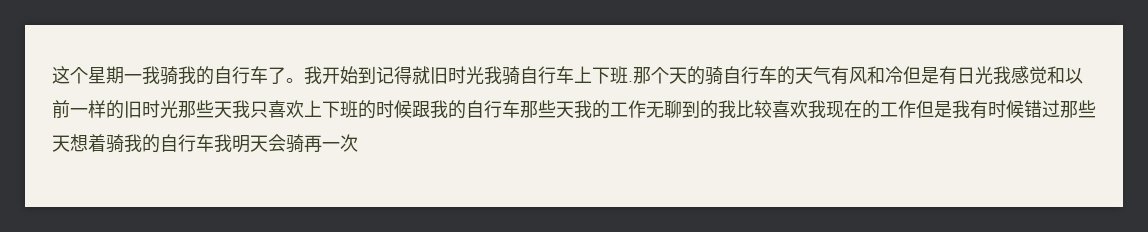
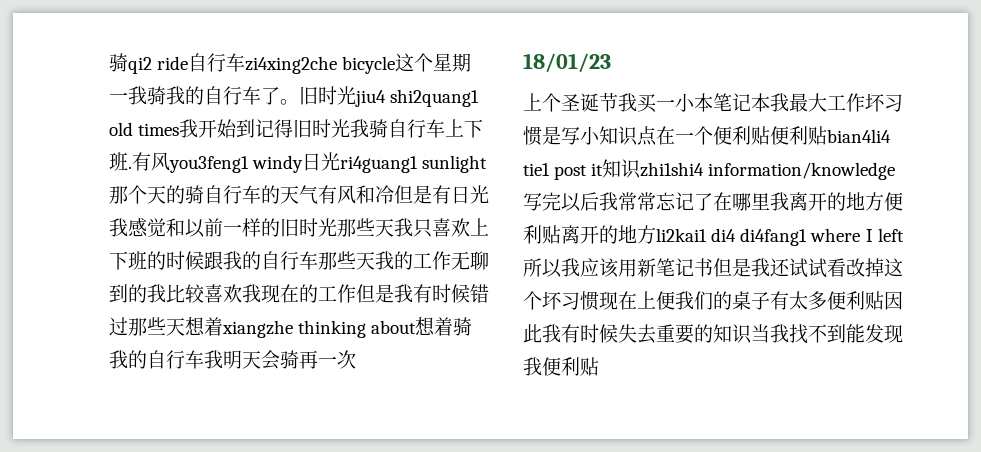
(52, 75) none -> [109,53,396,74] 骑qi2 ride自行车zi4xing2che bicycle
(304, 80) none -> [299,86,480,107] [109,122,180,136] 旧时光jiu4 shi2quang1 old times
[412,66,430,84] 就 -> (294, 128) none
(633, 81) none -> [132,152,488,173] 有风you3feng1 windy日光ri4guang1 sunlight
(106, 143) none -> [222,316,454,338] xiangzhe thinking about想着
(358, 143) none -> [523,53,611,73] [523,92,903,113] [523,126,891,146] [523,159,896,180] [523,192,903,212] [523,225,904,246] [523,258,903,278] [523,291,903,311] [523,324,903,344] [523,357,599,376] // 18/01/23 // 上个圣诞节我买一小本笔记本我最大工作坏习惯是写小知识点在一个便利贴便利贴bian4li4 tie1 post it知识zhi1shi4 information/knowledge写完以后我常常忘记了在哪里我离开的地方便利贴离开的地方li2kai1 di4 di4fang1 where I left所以我应该用新笔记书但是我还试试看改掉这个坏习惯现在上便我们的桌子有太多便利贴因此我有时候失去重要的知识当我找不到能发现我便利贴

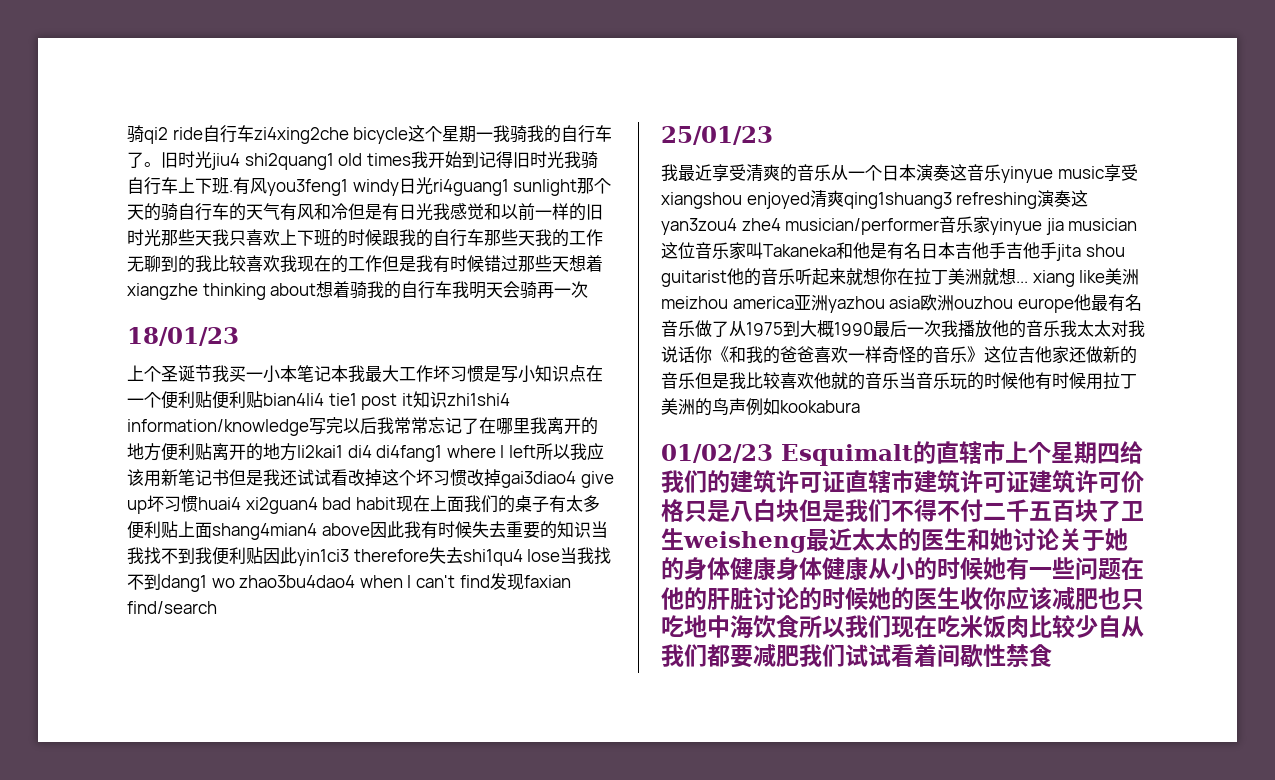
[599,291,675,310] 现在上便 -> [467,469,614,488] [127,495,464,514] 改掉gai3diao4 give up坏习惯huai4 xi2guan4 bad habit现在上面
(884, 300) none -> [178,521,370,540] 上面shang4mian4 above
[846,324,903,343] 能发现 -> (195, 555) none
(599, 366) none -> [263,547,612,566] [127,573,571,592] [127,601,217,614] [661,126,773,145] [661,164,1138,183] [661,190,1089,209] [661,216,1138,235] [661,242,1125,261] [661,268,1140,287] [661,294,1142,313] [661,320,1145,338] [661,346,1137,364] [661,372,1137,390] [661,398,860,416] [661,441,1143,466] [661,470,1144,493] [661,499,1144,522] [661,528,1128,553] [661,557,1144,581] [661,586,1144,610] [661,615,1144,639] [661,644,1052,668] 因此yin1ci3 therefore失去shi1qu4 lose当我找不到dang1 wo zhao3bu4dao4 when I can't find发现faxian find/search // 25/01/23 // 我最近享受清爽的音乐从一个日本演奏这音乐yinyue music享受xiangshou enjoyed清爽qing1shuang3 refreshing演奏这yan3zou4 zhe4 musician/performer音乐家yinyue jia musician这位音乐家叫Takaneka和他是有名日本吉他手吉他手jita shou guitarist他的音乐听起来就想你在拉丁美洲就想... xiang like美洲meizhou america亚洲yazhou asia欧洲ouzhou europe他最有名音乐做了从1975到大概1990最后一次我播放他的音乐我太太对我说话你《和我的爸爸喜欢一样奇怪的音乐》这位吉他家还做新的音乐但是我比较喜欢他就的音乐当音乐玩的时候他有时候用拉丁美洲的鸟声例如kookabura // 01/02/23 Esquimalt的直辖市上个星期四给我们的建筑许可证直辖市建筑许可证建筑许可价格只是八白块但是我们不得不付二千五百块了卫生weisheng最近太太的医生和她讨论关于她的身体健康身体健康从小的时候她有一些问题在他的肝脏讨论的时候她的医生收你应该减肥也只吃地中海饮食所以我们现在吃米饭肉比较少自从我们都要减肥我们试试看着间歇性禁食

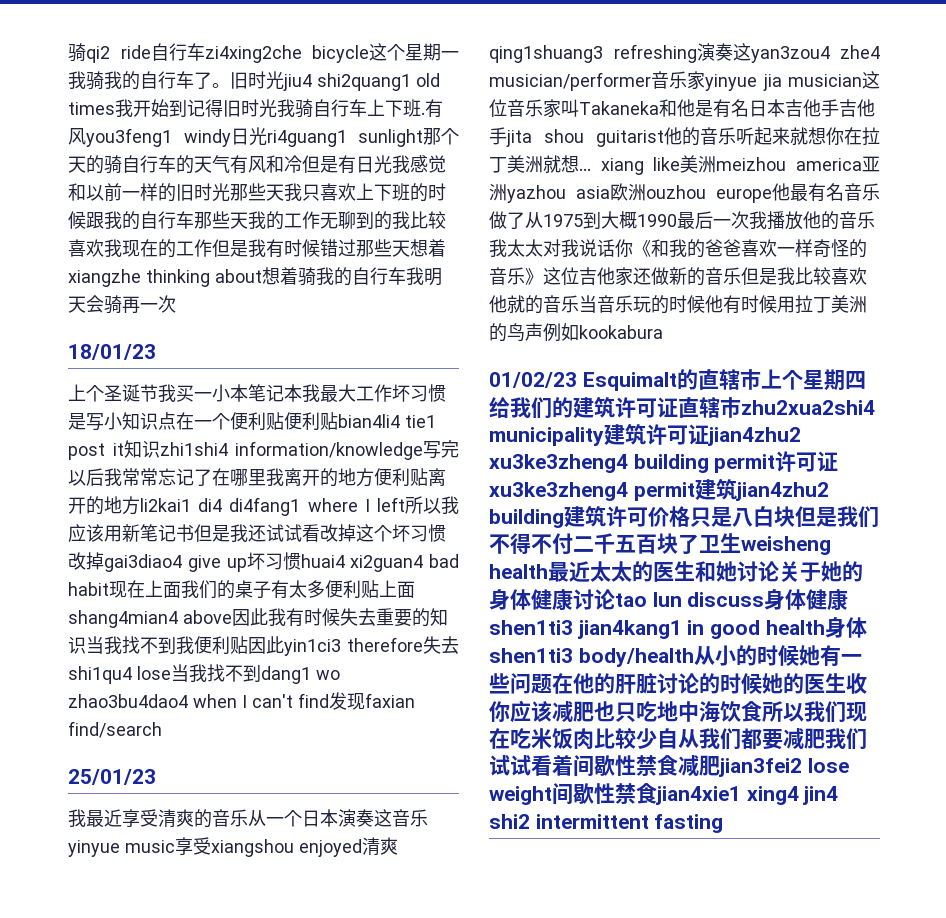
[914,470,1029,493] 建筑许可证 -> [741,400,875,415] [489,423,801,446] [489,451,839,473] [489,478,829,501] [489,509,564,528] zhu2xua2shi4 municipality建筑许可证jian4zhu2 xu3ke3zheng4 building permit许可证xu3ke3zheng4 permit建筑jian4zhu2 building
(806, 542) none -> [489,564,548,579] health
[776,557,868,581] 身体健康 -> [573,589,849,611] [489,617,867,639] [489,648,694,667] 讨论tao lun discuss身体健康shen1ti3 jian4kang1 in good health身体shen1ti3 body/health
(1052, 655) none -> [678,755,849,777] [489,783,839,805] [489,814,724,833] 减肥jian3fei2 lose weight间歇性禁食jian4xie1 xing4 jin4 shi2 intermittent fasting

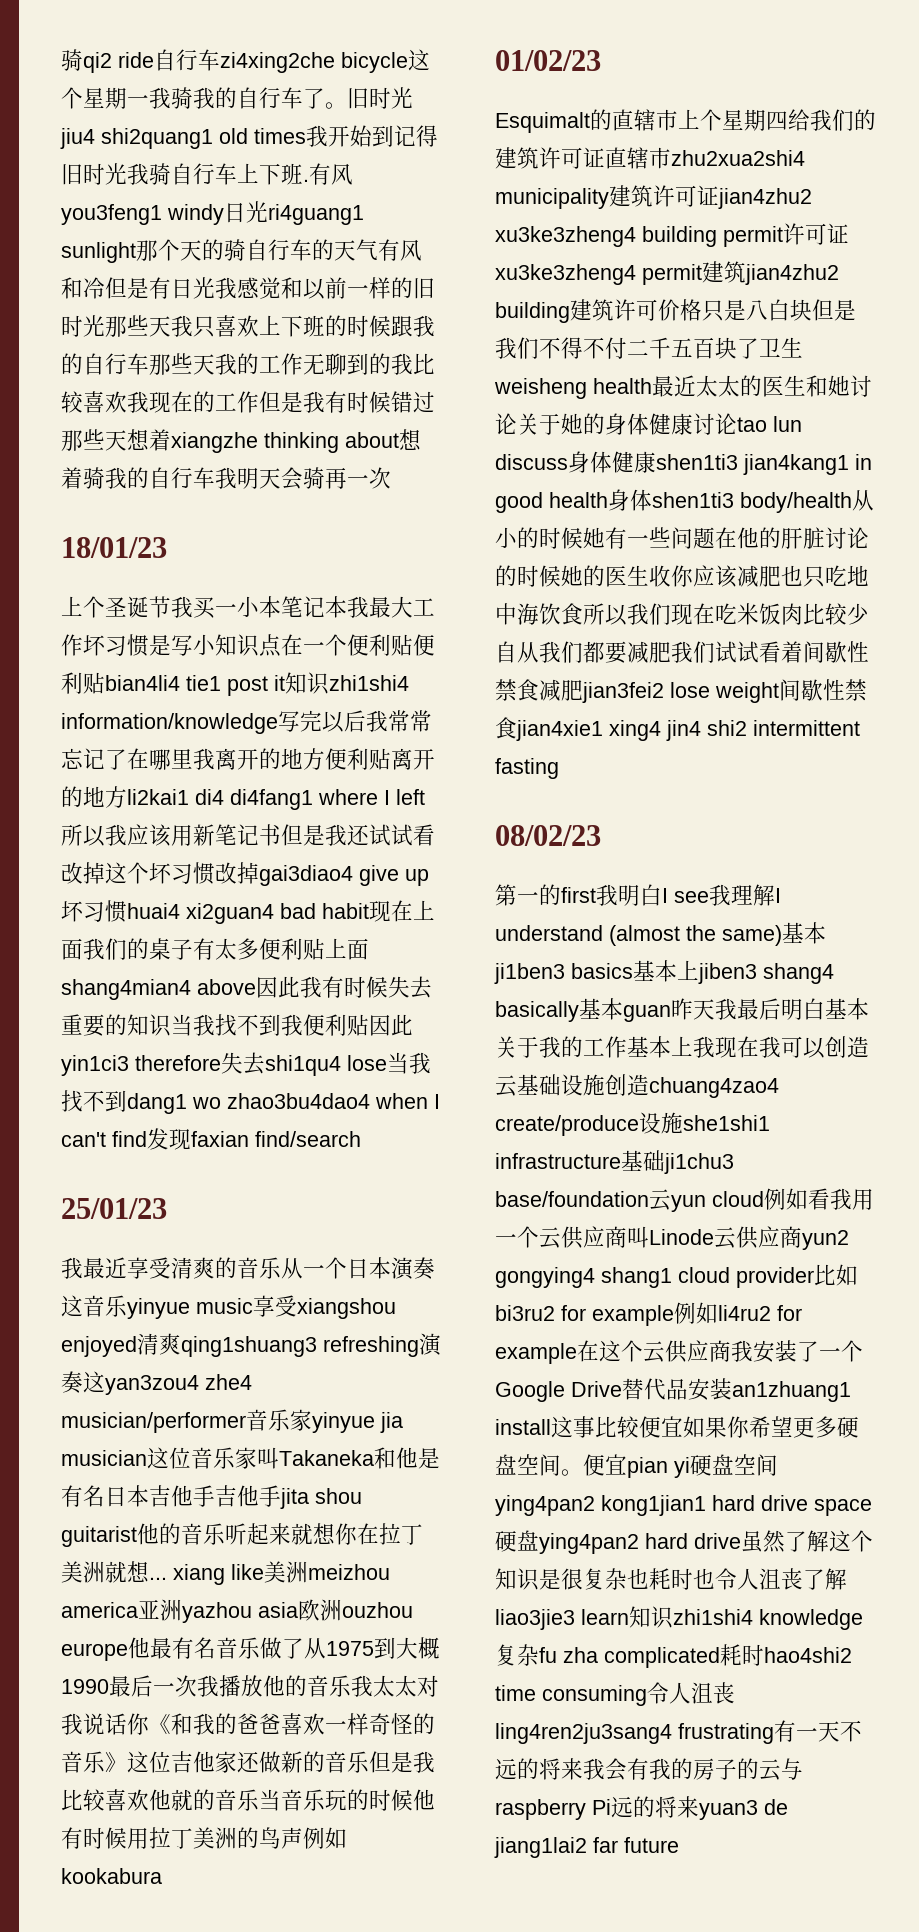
(577, 380) none -> (601, 60) //
(724, 823) none -> [495,825,601,846] [495,884,781,906] [495,922,826,946] [494,960,834,984] [495,998,869,1022] [495,1036,869,1059] [495,1074,779,1098] [495,1112,770,1136] [495,1150,734,1174] [495,1188,874,1212] [495,1226,849,1250] [495,1264,858,1288] [495,1302,802,1326] [495,1340,863,1364] [495,1378,851,1402] [495,1416,859,1438] [495,1454,778,1478] [495,1495,872,1516] [495,1530,873,1554] [495,1568,847,1591] [495,1606,863,1630] [495,1644,852,1668] [495,1682,735,1706] [495,1720,862,1744] [495,1758,803,1781] [495,1796,788,1820] [494,1837,679,1858] // 08/02/23 // 第一的first我明白I see我理解I understand (almost the same)基本ji1ben3 basics基本上jiben3 shang4 basically基本guan昨天我最后明白基本关于我的工作基本上我现在我可以创造云基础设施创造chuang4zao4 create/produce设施she1shi1 infrastructure基础ji1chu3 base/foundation云yun cloud例如看我用一个云供应商叫Linode云供应商yun2 gongying4 shang1 cloud provider比如bi3ru2 for example例如li4ru2 for example在这个云供应商我安装了一个Google Drive替代品安装an1zhuang1 install这事比较便宜如果你希望更多硬盘空间。便宜pian yi硬盘空间ying4pan2 kong1jian1 hard drive space硬盘ying4pan2 hard drive虽然了解这个知识是很复杂也耗时也令人沮丧了解liao3jie3 learn知识zhi1shi4 knowledge复杂fu zha complicated耗时hao4shi2 time consuming令人沮丧ling4ren2ju3sang4 frustrating有一天不远的将来我会有我的房子的云与raspberry Pi远的将来yuan3 de jiang1lai2 far future

